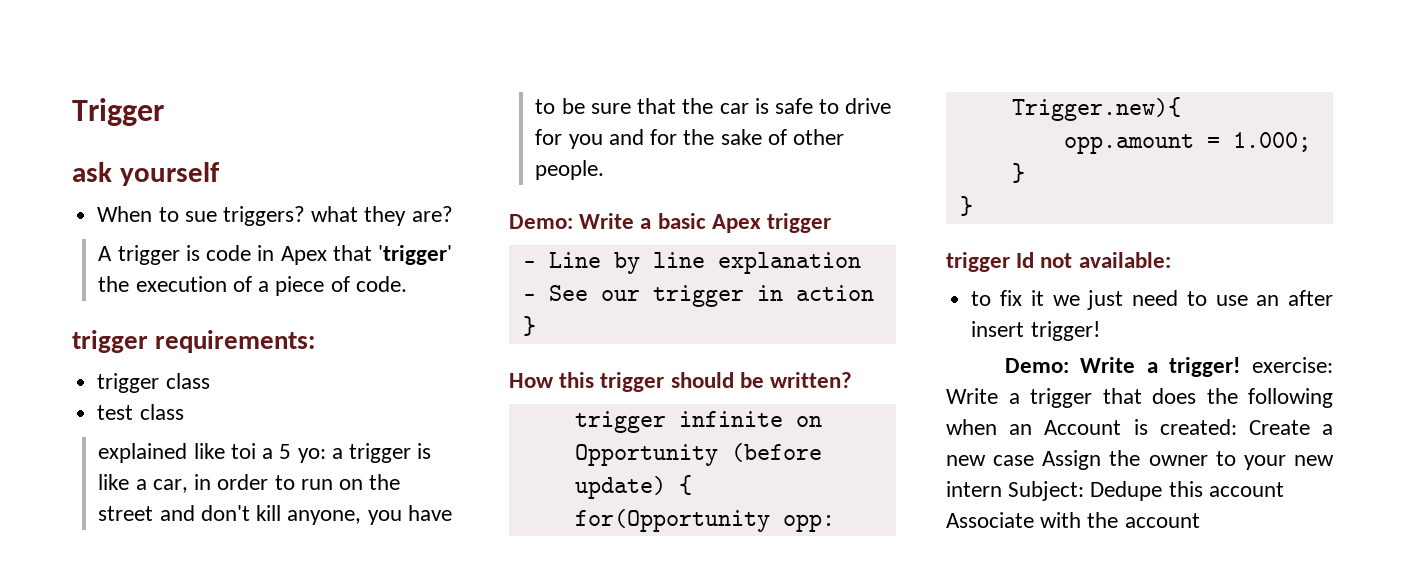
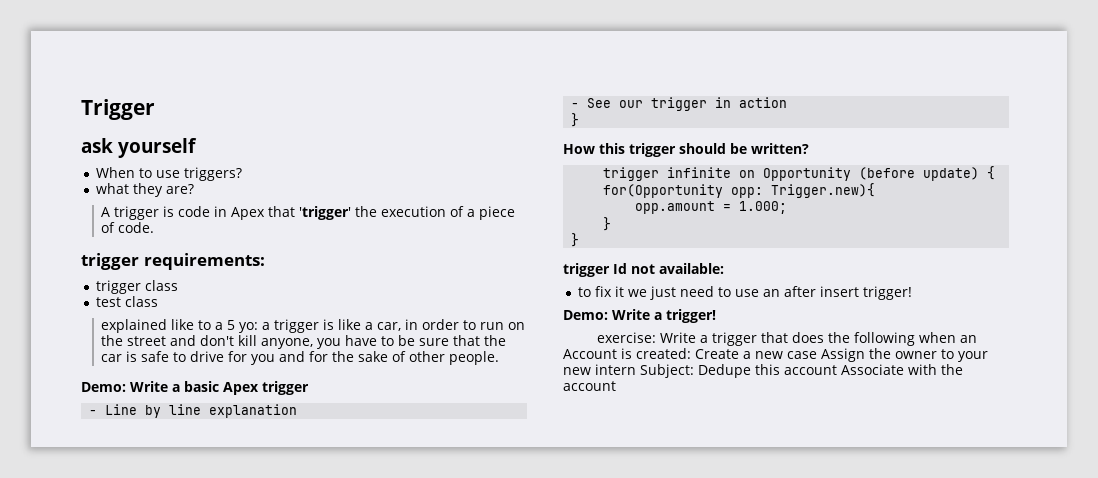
[184,211,217,222] sue -> [155,170,180,178] use
(305, 216) none -> (242, 174) //
[230,443,256,459] toi -> [198,320,212,330] to
(1241, 367) none -> (716, 316) //

